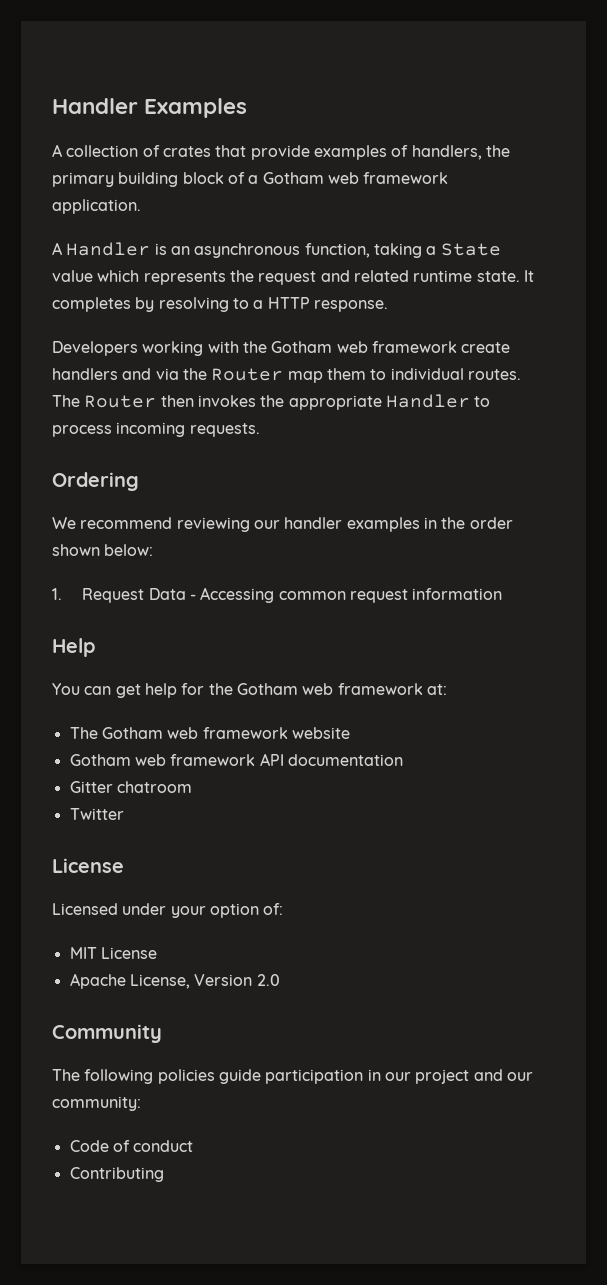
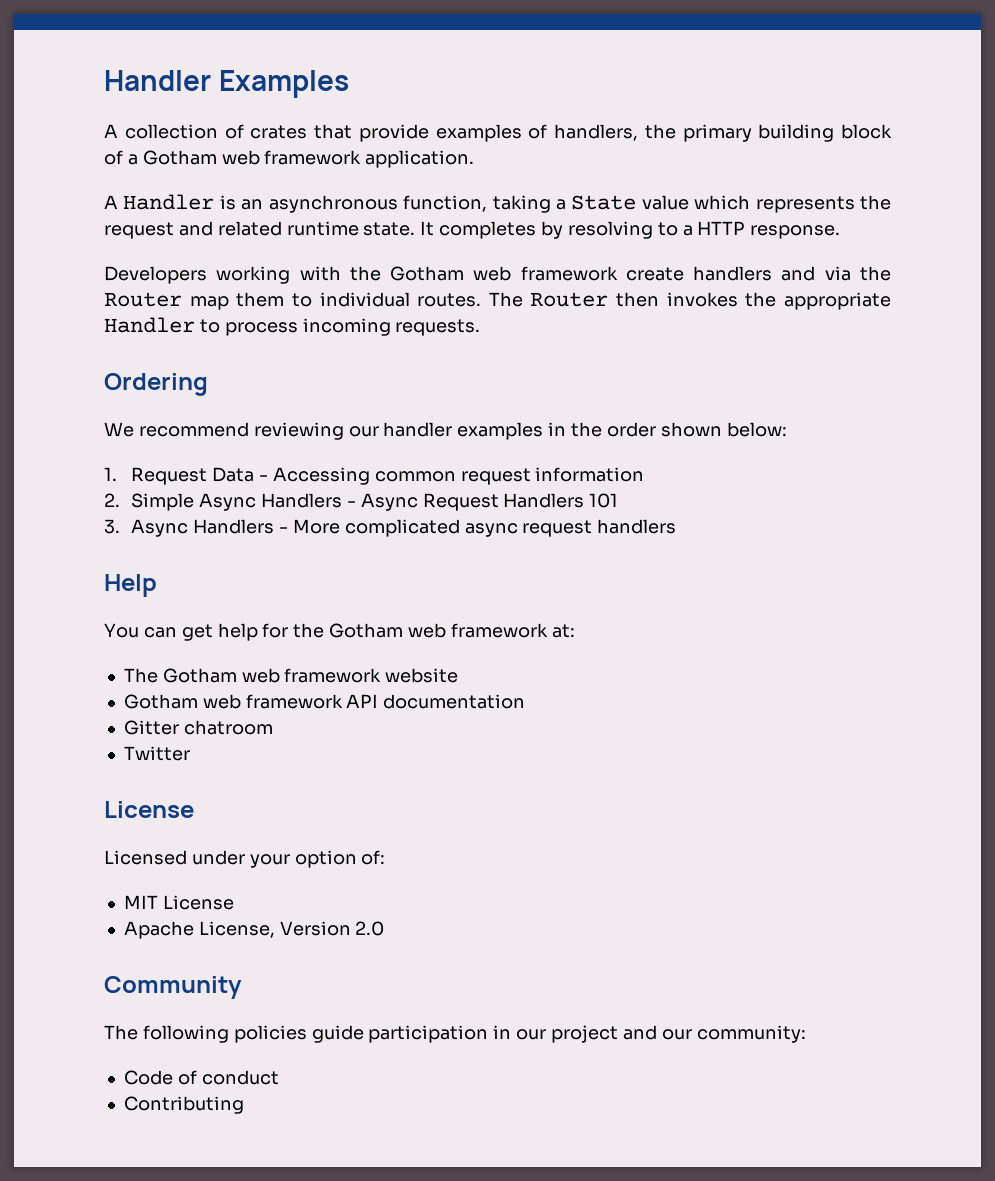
(503, 594) none -> [104,493,619,511] [104,519,677,537] // 2. Simple Async Handlers - Async Request Handlers 101 // 3. Async Handlers - More complicated async request handlers

